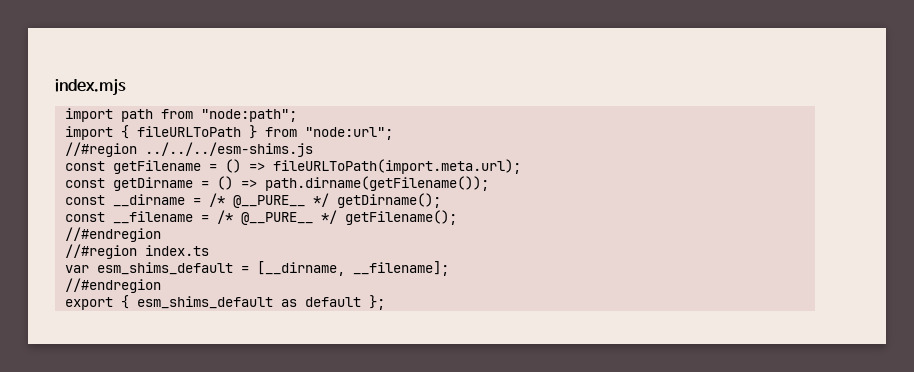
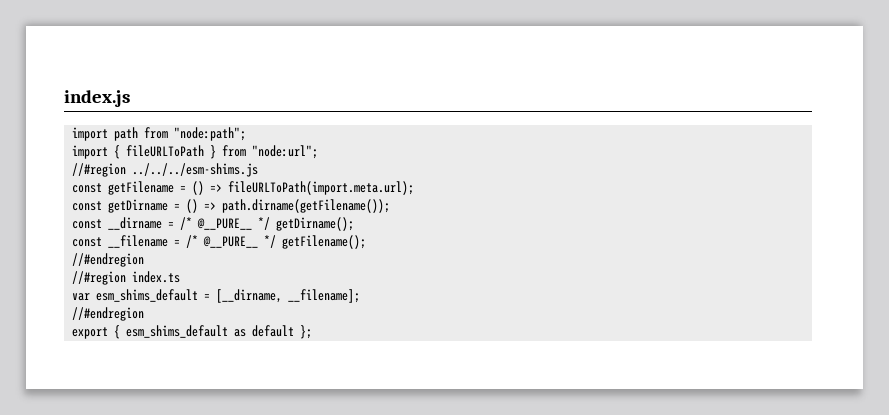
[55,78,126,96] index.mjs -> [64,90,130,107] index.js

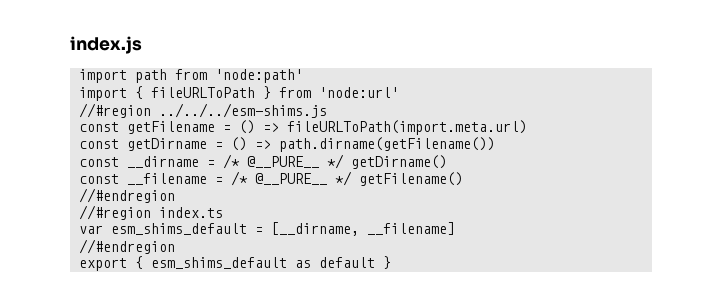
[174,127,247,141] "node:path"; -> [215,69,303,83] 'node:path'
[252,145,319,159] "node:url"; -> [319,87,399,98] 'node:url'
[228,181,415,195] fileURLToPath(import.meta.url); -> [287,120,527,135] fileURLToPath(import.meta.url)
[222,199,391,213] path.dirname(getFilename()); -> [279,137,495,152] path.dirname(getFilename())
[276,217,355,231] getDirname(); -> [351,155,447,169] getDirname()
[282,235,367,249] getFilename(); -> [359,172,463,186] getFilename()
[288,289,361,303] __filename]; -> [367,222,455,235] __filename]
[300,325,313,339] }; -> [383,256,391,269] }

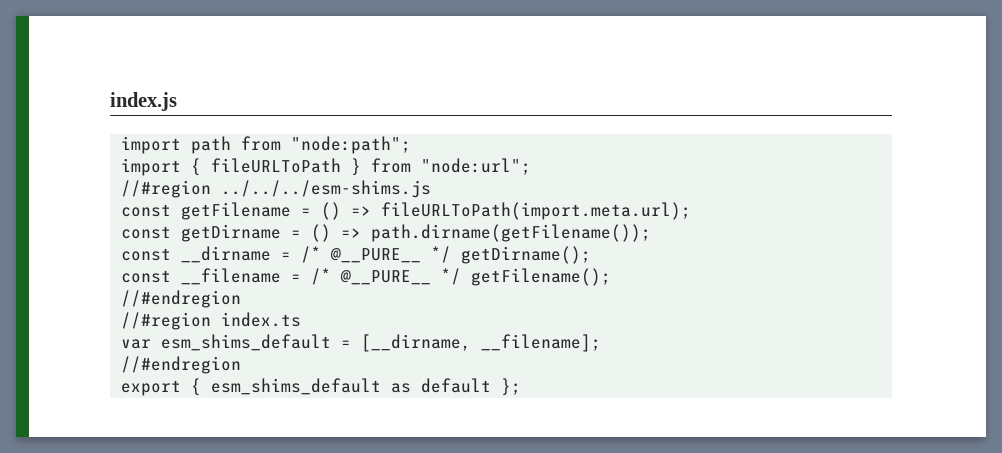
[215,69,303,83] 'node:path' -> [290,136,411,154] "node:path";
[319,87,399,98] 'node:url' -> [420,158,531,175] "node:url";
[287,120,527,135] fileURLToPath(import.meta.url) -> [380,202,691,220] fileURLToPath(import.meta.url);
[279,137,495,152] path.dirname(getFilename()) -> [370,224,651,242] path.dirname(getFilename());
[351,155,447,169] getDirname() -> [460,246,591,264] getDirname();
[359,172,463,186] getFilename() -> [470,268,611,286] getFilename();
[367,222,455,235] __filename] -> [480,334,601,352] __filename];
[383,256,391,269] } -> [500,378,521,396] };

